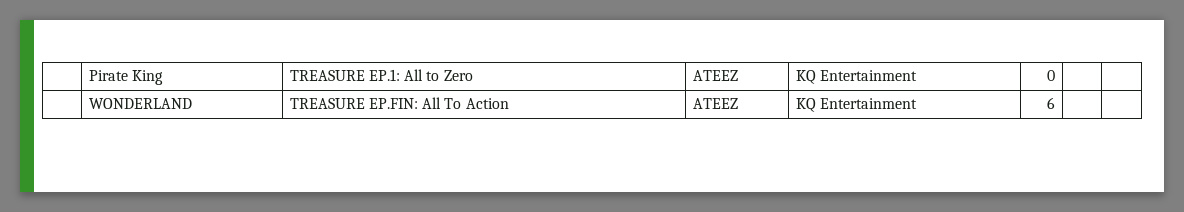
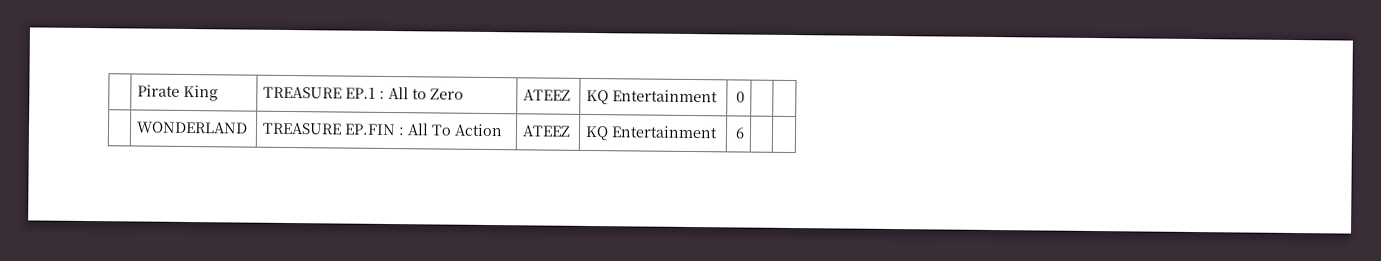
[369,69,401,81] EP.1: -> [345,87,386,99] EP.1 :
[369,98,419,109] EP.FIN: -> [344,123,406,136] EP.FIN :

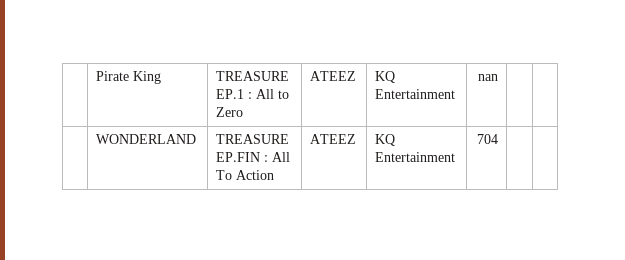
[735,91,745,103] 0 -> [477,74,498,81] nan
[734,127,745,139] 6 -> [476,134,498,144] 704

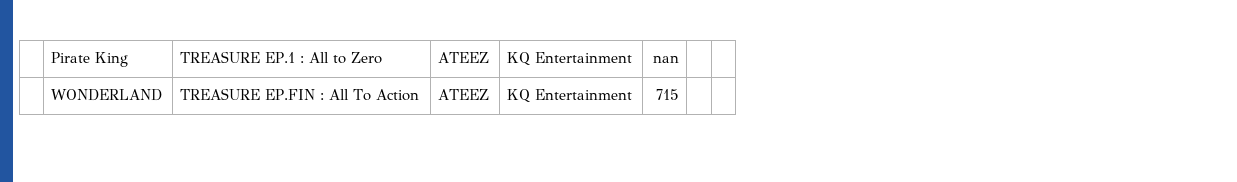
[476,134,498,144] 704 -> [655,89,679,100] 715

